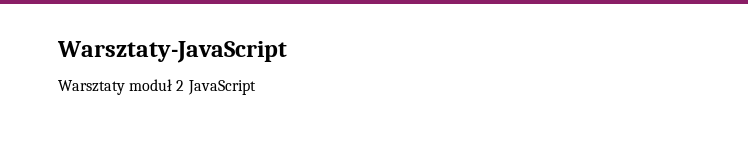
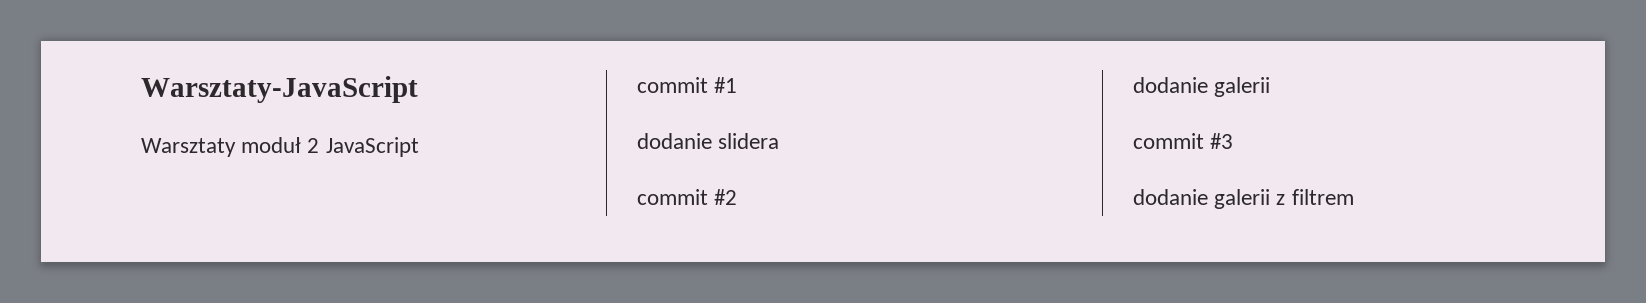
(256, 87) none -> [637,77,738,93] [637,133,780,149] [637,189,738,205] [1133,77,1271,97] [1133,133,1234,149] [1133,189,1354,209] // commit #1 // dodanie slidera // commit #2 // dodanie galerii // commit #3 // dodanie galerii z filtrem

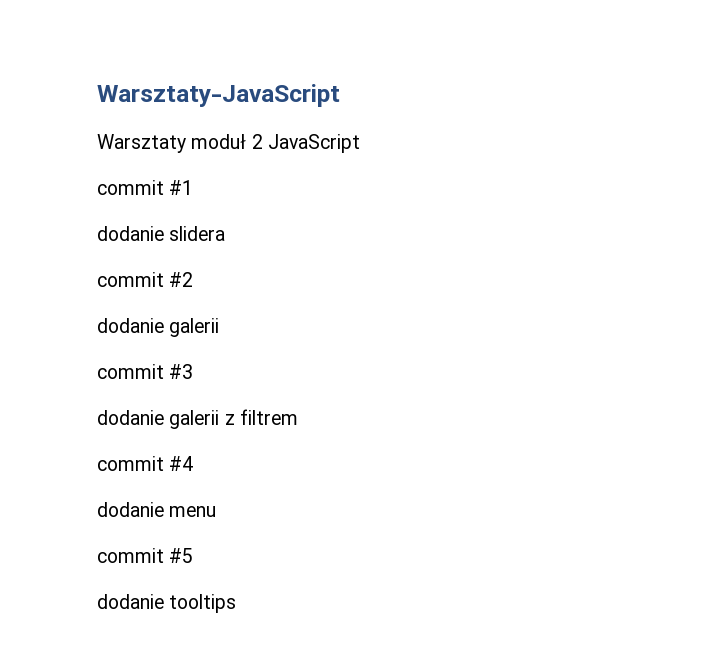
(1354, 197) none -> [97,456,194,471] [97,502,217,517] [97,548,194,563] [97,594,237,613] // commit #4 // dodanie menu // commit #5 // dodanie tooltips

